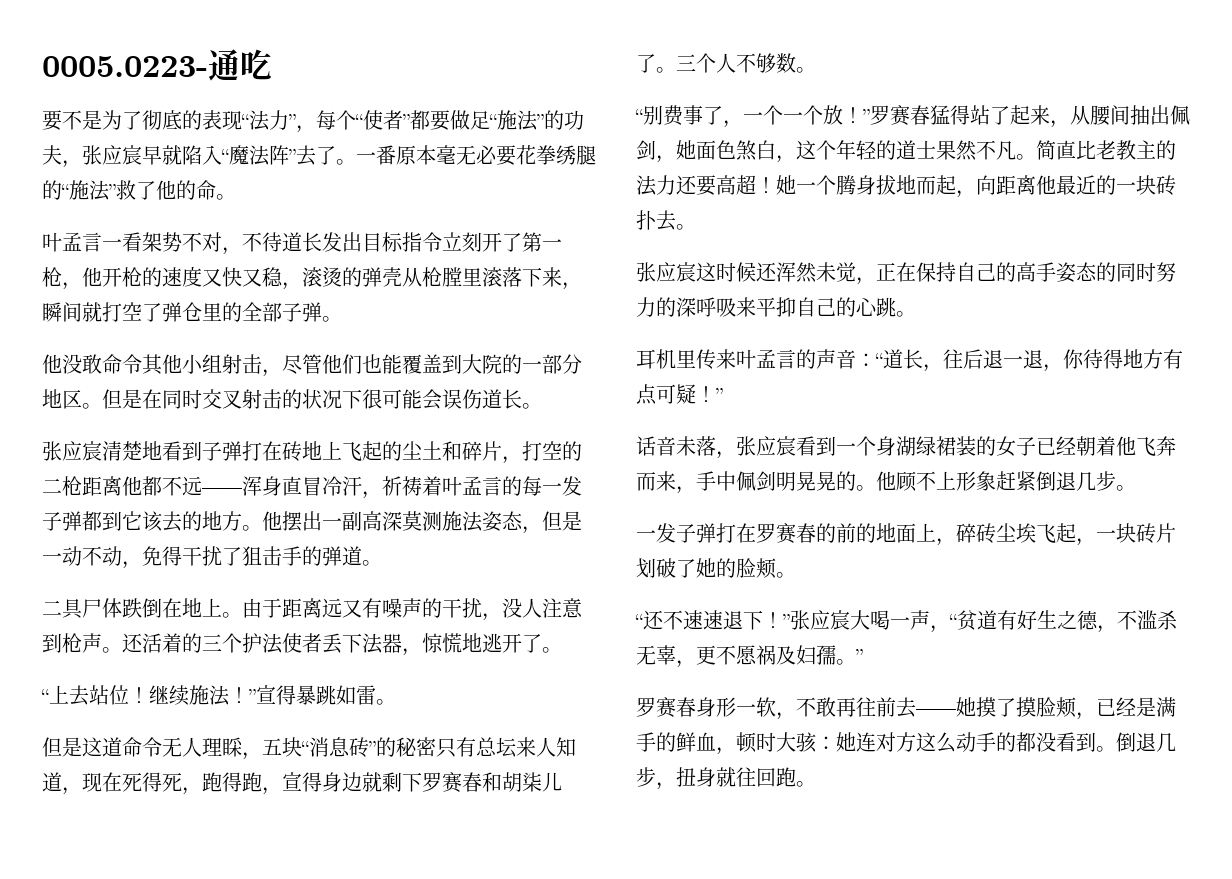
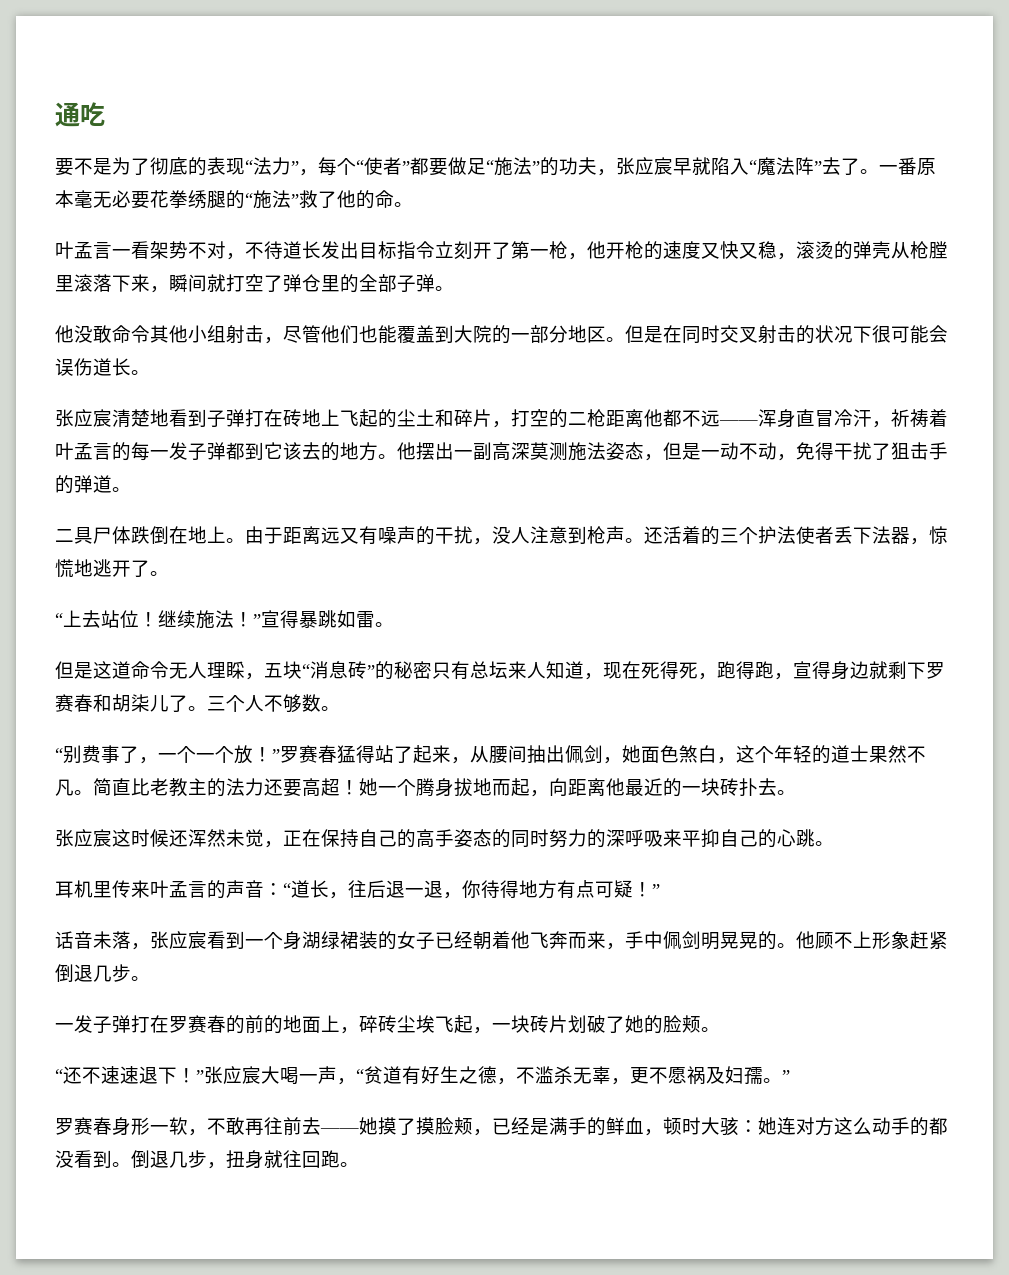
[42,56,208,77] 0005.0223- -> (55, 114) none

